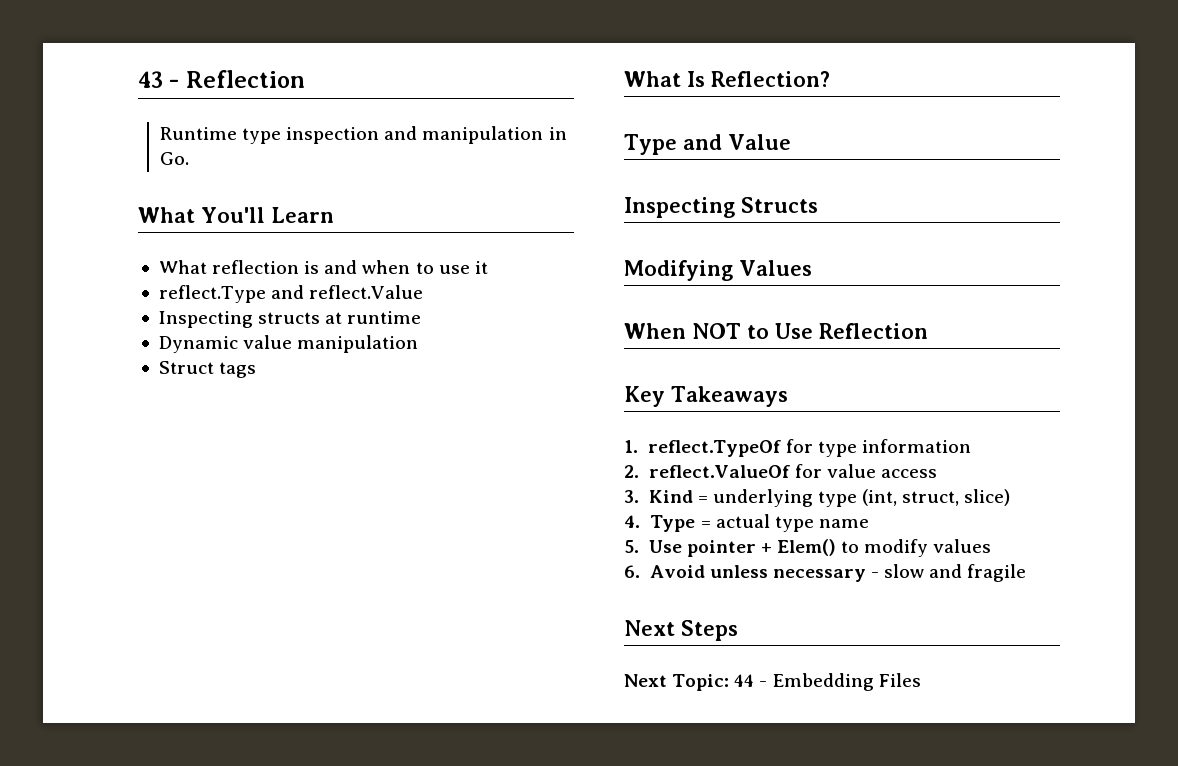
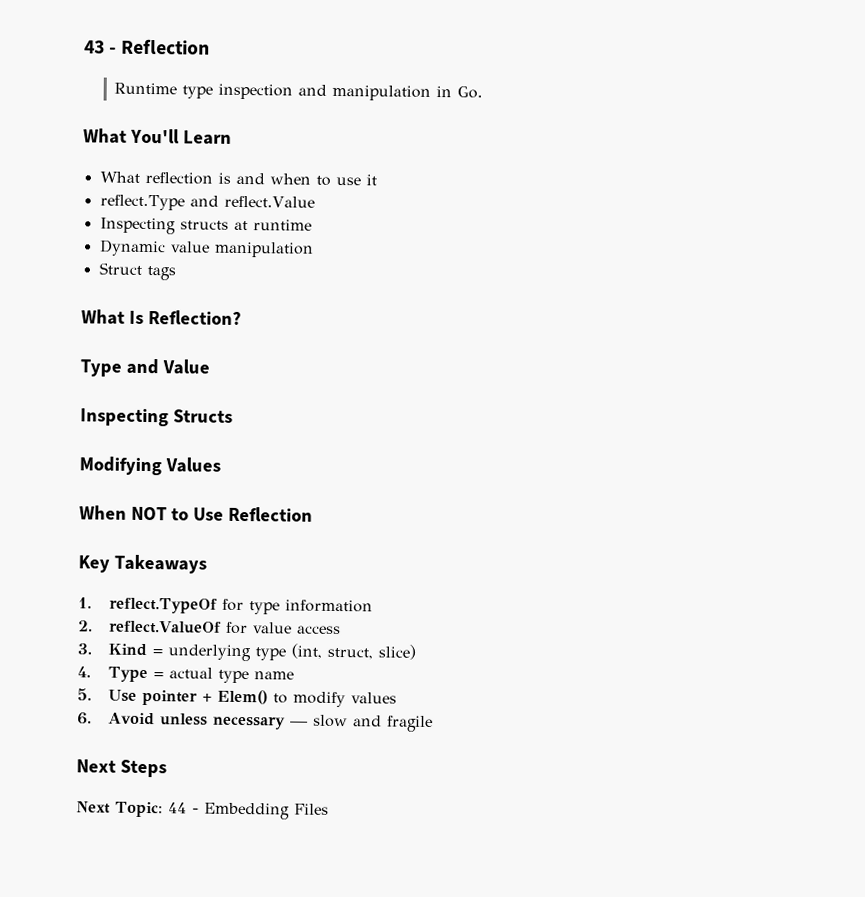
[870,572,879,578] - -> [290,721,309,726] —

